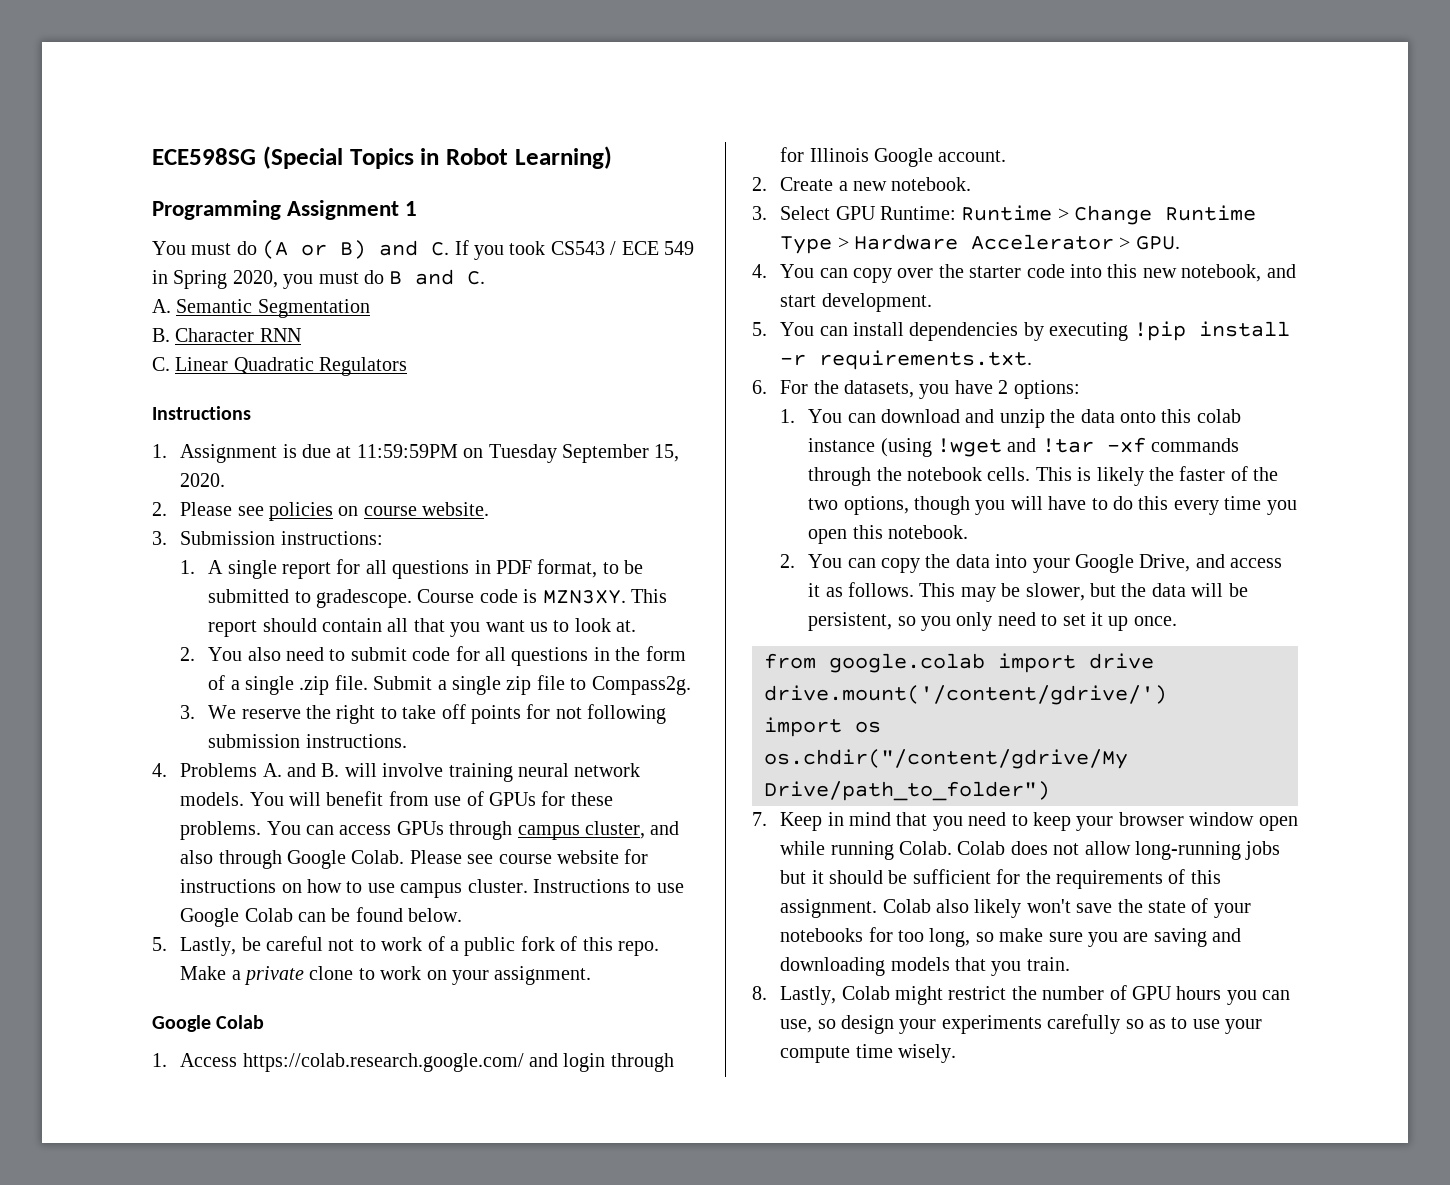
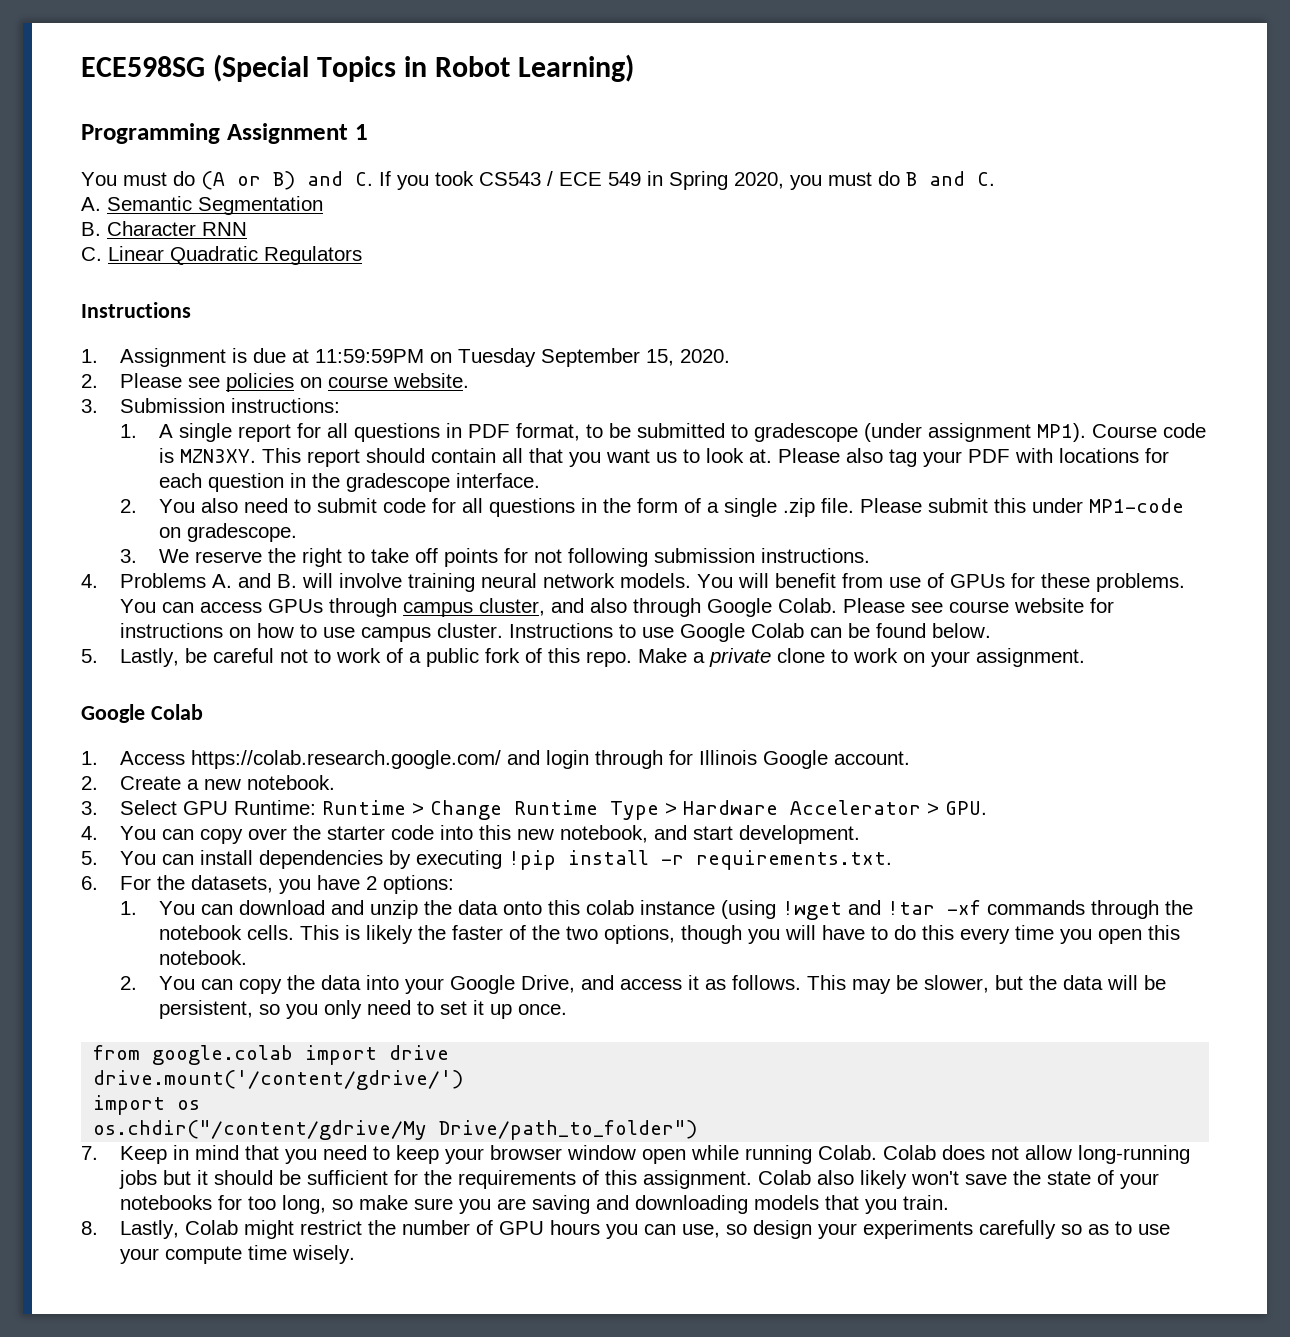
[316,589,413,608] gradescope. -> [753,423,1086,442] gradescope (under assignment MP1).
(637, 626) none -> [777,448,1169,467] [158,473,540,492] Please also tag your PDF with locations for each question in the gradescope interface.
[373,675,691,695] Submit a single zip file to Compass2g. -> [859,498,1184,513] [158,523,297,542] Please submit this under MP1-code on gradescope.

